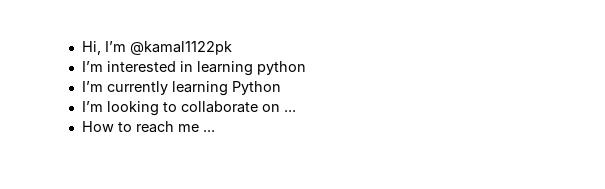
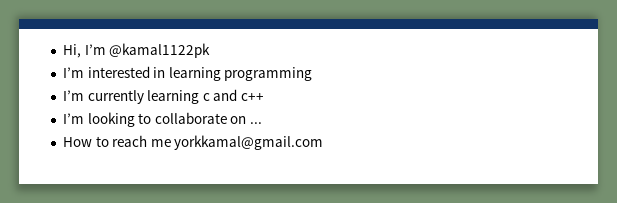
[256,61,306,75] python -> [224,67,313,81] programming
[231,81,281,95] Python -> [202,89,265,101] c and c++
[202,130,215,132] ... -> [174,135,324,150] yorkkamal@gmail.com

